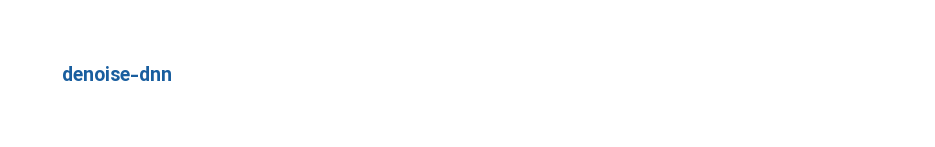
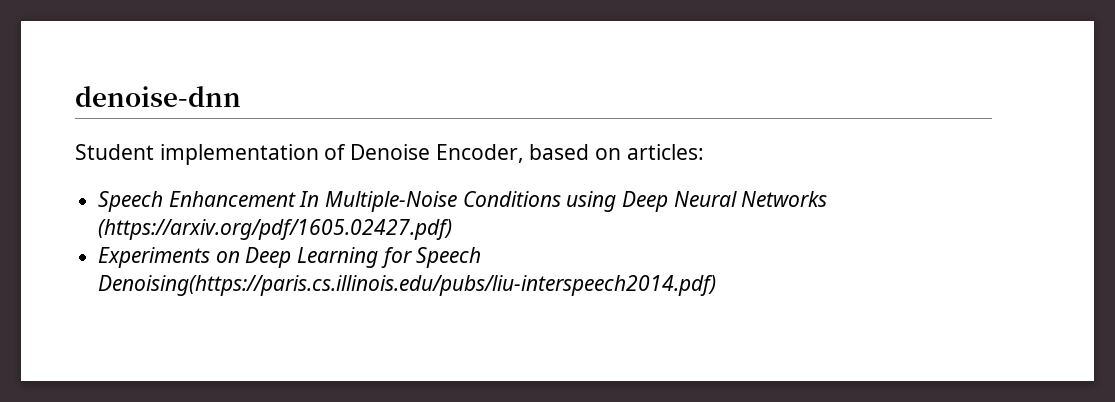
(172, 73) none -> [75,144,704,165] [98,191,828,212] [98,219,453,240] [98,247,482,268] [98,275,717,296] // Student implementation of Denoise Encoder, based on articles: // Speech Enhancement In Multiple-Noise Conditions using Deep Neural Networks (https://arxiv.org/pdf/1605.02427.pdf) // Experiments on Deep Learning for Speech Denoising(https://paris.cs.illinois.edu/pubs/liu-interspeech2014.pdf)

